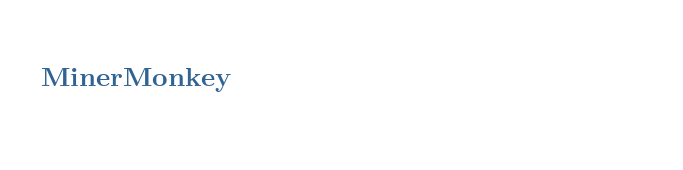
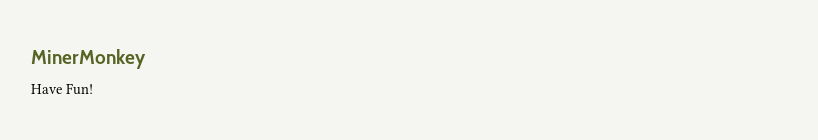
(231, 80) none -> [31,83,93,95] // Have Fun!

